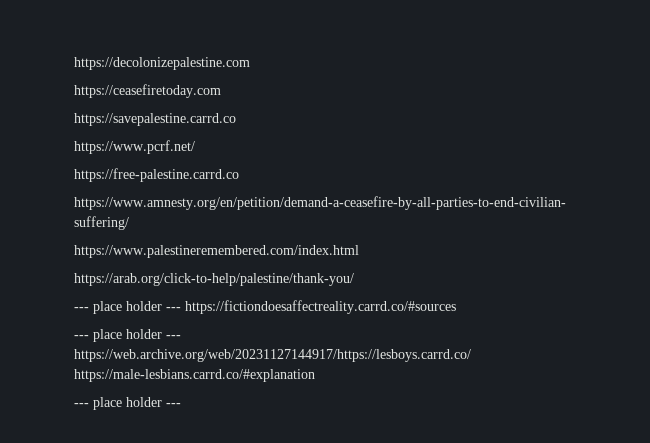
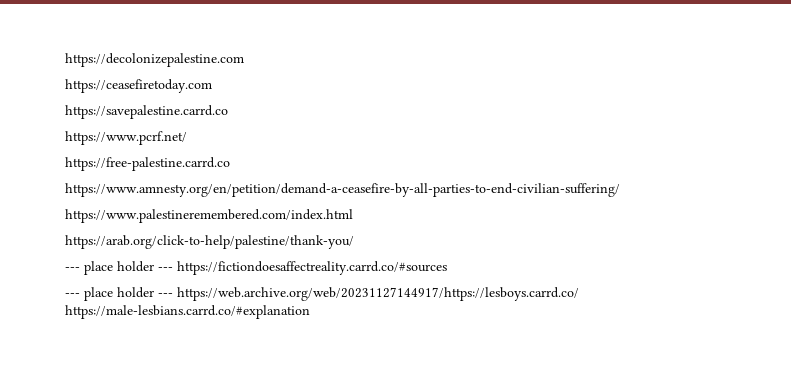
[74,397,181,410] // --- place holder --- -> (310, 312) none

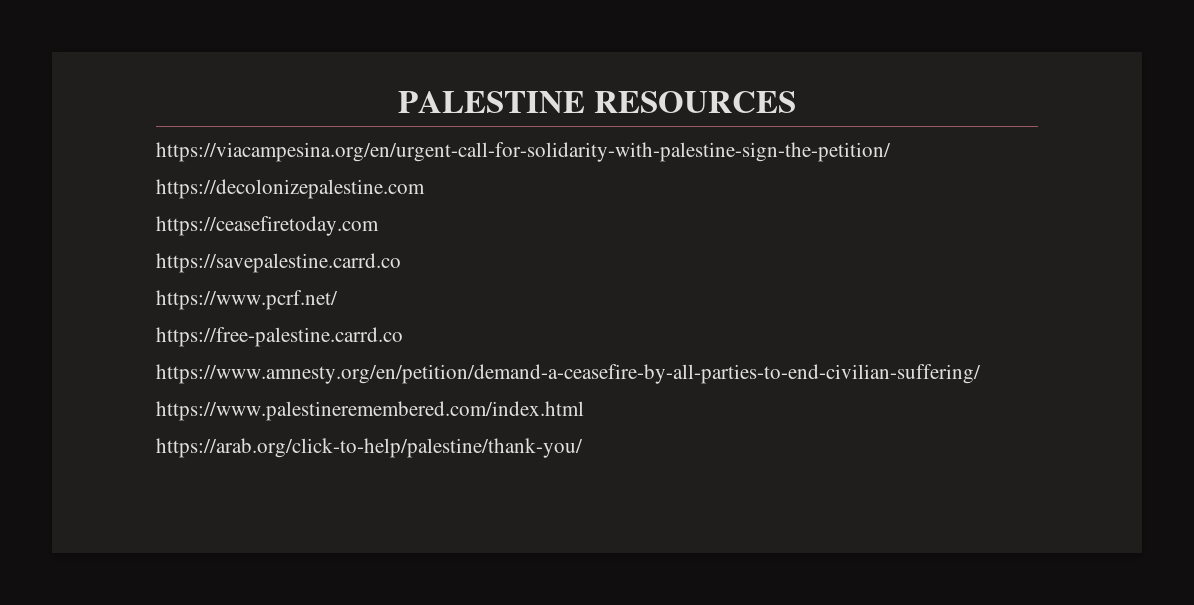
(65, 60) none -> [398,91,796,113] [156,142,891,162] PALESTINE RESOURCES // https://viacampesina.org/en/urgent-call-for-solidarity-with-palestine-sign-the-petition/ //
[65,261,447,275] [65,287,579,301] [65,305,310,319] // --- place holder --- https://fictiondoesaffectreality.carrd.co/#sources // --- place holder --- https://web.archive.org/web/20231127144917/https://lesboys.carrd.co/ https://male-lesbians.carrd.co/#explanation -> (583, 448) none

